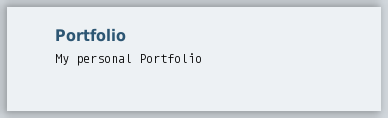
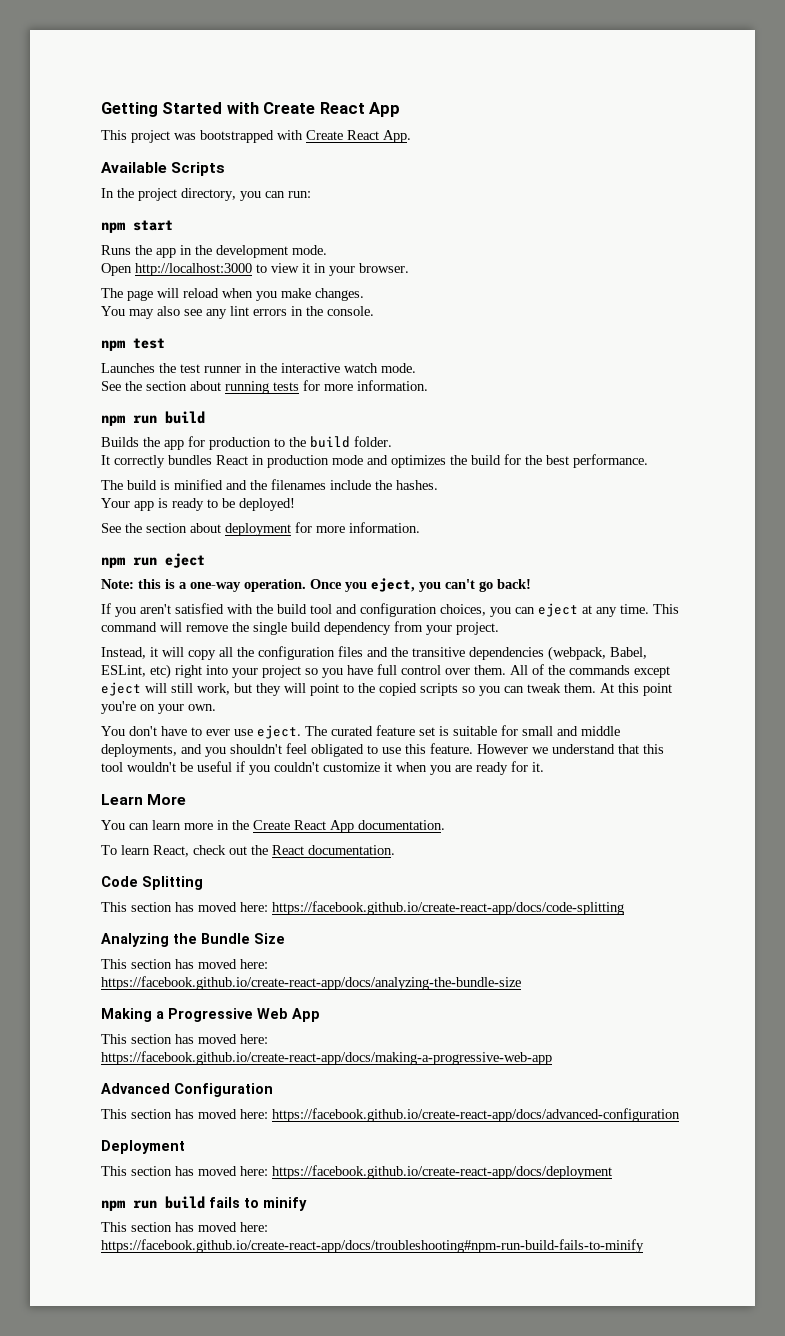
[55,28,126,42] [55,53,202,66] Portfolio // My personal Portfolio -> [101,102,401,117] [101,130,411,143] [101,162,226,176] [101,188,311,201] [101,220,173,233] [101,245,327,258] [101,263,409,276] [101,288,364,301] [101,306,374,319] [101,338,165,351] [101,363,416,373] [101,380,428,394] [101,411,205,426] [101,436,392,450] [101,454,648,468] [101,479,438,490] [101,498,295,511] [101,522,420,536] [101,553,205,568] [101,578,531,592] [101,603,679,617] [101,621,499,635] [101,646,647,661] [101,664,670,679] [101,682,672,696] [101,701,216,714] [101,725,620,739] [101,743,664,757] [101,761,544,775] [101,794,187,805] [101,820,445,833] [101,845,395,857] [101,876,203,890] [101,901,624,915] [101,933,285,947] [101,959,268,969] [101,976,521,990] [101,1008,320,1022] [101,1034,268,1044] [101,1051,552,1065] [101,1083,273,1097] [101,1108,680,1122] [101,1140,185,1154] [101,1165,612,1179] [101,1196,307,1211] [101,1222,268,1232] [101,1239,644,1253] Getting Started with Create React App // This project was bootstrapped with Create React App. // Available Scripts // In the project directory, you can run: // npm start // Runs the app in the development mode. // Open http://localhost:3000 to view it in your browser. // The page will reload when you make changes. // You may also see any lint errors in the console. // npm test // Launches the test runner in the interactive watch mode. // See the section about running tests for more information. // npm run build // Builds the app for production to the build folder. // It correctly bundles React in production mode and optimizes the build for the best performance. // The build is minified and the filenames include the hashes. // Your app is ready to be deployed! // See the section about deployment for more information. // npm run eject // Note: this is a one-way operation. Once you eject, you can't go back! // If you aren't satisfied with the build tool and configuration choices, you can eject at any time. This command will remove the single build dependency from your project. // Instead, it will copy all the configuration files and the transitive dependencies (webpack, Babel, ESLint, etc) right into your project so you have full control over them. All of the commands except eject will still work, but they will point to the copied scripts so you can tweak them. At this point you're on your own. // You don't have to ever use eject. The curated feature set is suitable for small and middle deployments, and you shouldn't feel obligated to use this feature. However we understand that this tool wouldn't be useful if you couldn't customize it when you are ready for it. // Learn More // You can learn more in the Create React App documentation. // To learn React, check out the React documentation. // Code Splitting // This section has moved here: https://facebook.github.io/create-react-app/docs/code-splitting // Analyzing the Bundle Size // This section has moved here: https://facebook.github.io/create-react-app/docs/analyzing-the-bundle-size // Making a Progressive Web App // This section has moved here: https://facebook.github.io/create-react-app/docs/making-a-progressive-web-app // Advanced Configuration // This section has moved here: https://facebook.github.io/create-react-app/docs/advanced-configuration // Deployment // This section has moved here: https://facebook.github.io/create-react-app/docs/deployment // npm run build fails to minify // This section has moved here: https://facebook.github.io/create-react-app/docs/troubleshooting#npm-run-build-fails-to-minify

